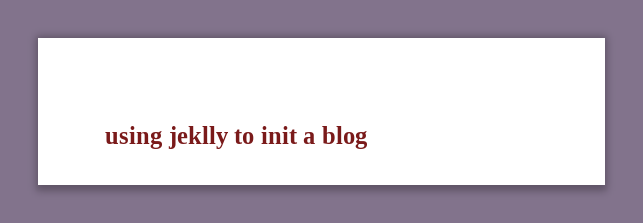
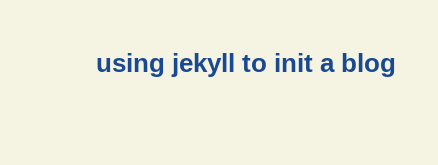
[167,126,229,149] jeklly -> [171,53,236,77] jekyll

